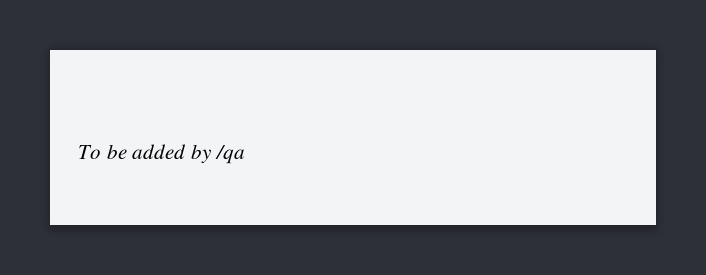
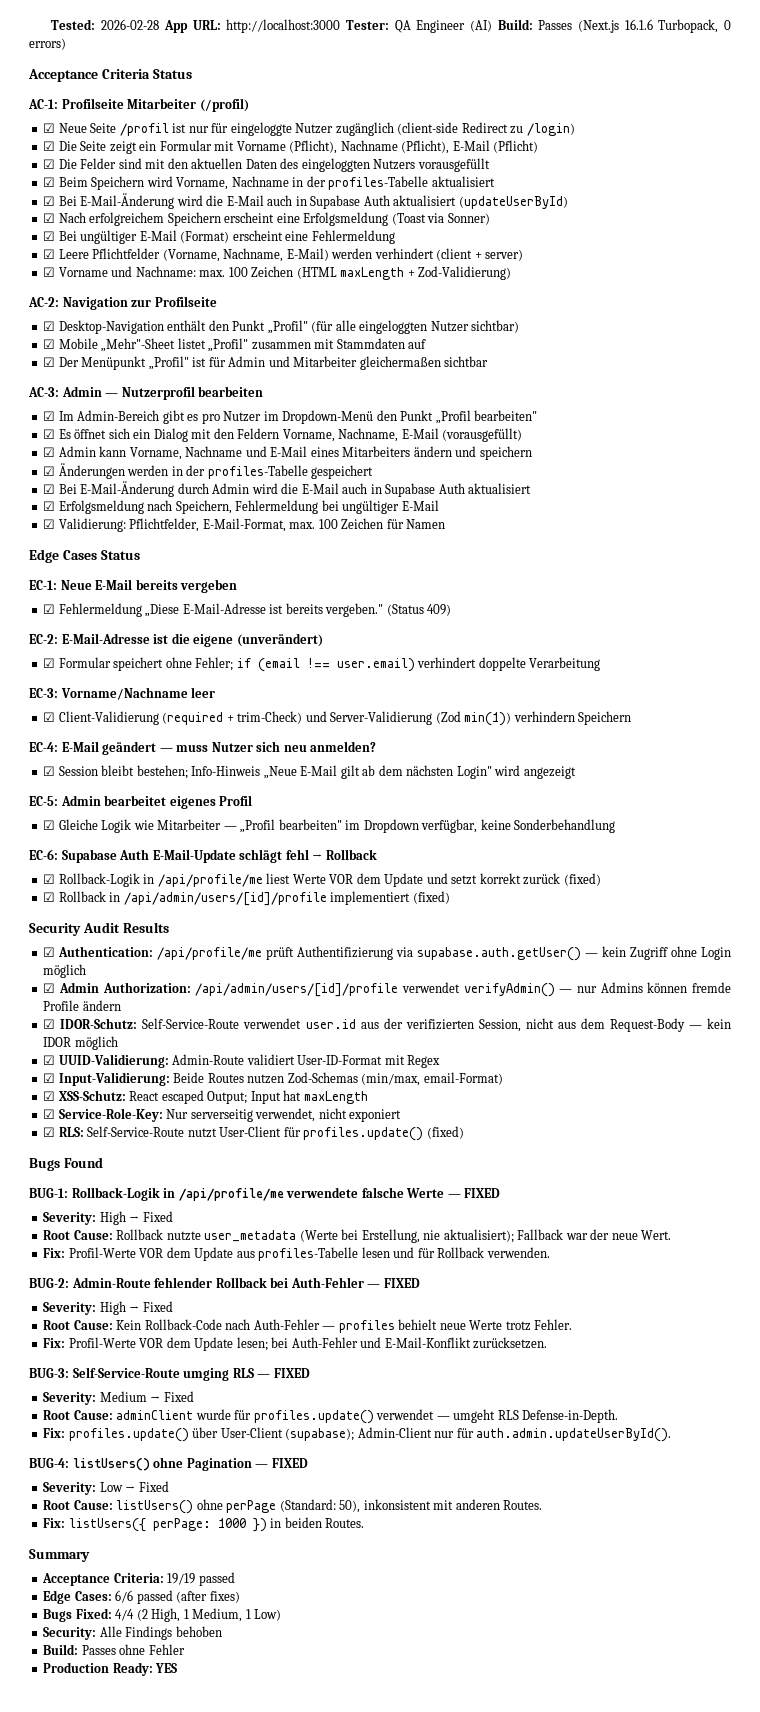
[78,144,245,164] To be added by /qa -> [51,19,731,33] [29,38,66,50] [28,69,192,82] [28,98,249,112] [43,122,575,136] [43,140,539,154] [43,158,490,172] [43,176,495,190] [43,193,568,209] [43,212,490,226] [43,230,395,244] [43,248,524,262] [43,266,512,280] [28,296,217,310] [43,320,520,334] [43,338,427,352] [43,356,489,370] [28,386,264,400] [43,410,538,424] [43,428,523,442] [43,446,532,460] [43,463,374,479] [43,481,532,497] [43,500,439,514] [43,518,446,532] [29,549,140,563] [29,579,238,593] [43,603,452,617] [29,633,323,647] [43,657,601,672] [29,687,216,700] [43,711,632,726] [29,741,377,755] [43,765,576,779] [29,795,253,809] [43,819,616,833] [29,849,377,863] [43,873,601,887] [43,891,450,906] [29,922,169,936] [43,946,732,961] [43,964,87,978] [43,982,731,997] [43,1000,121,1011] [43,1018,731,1032] [43,1036,118,1050] [43,1054,441,1068] [43,1072,503,1086] [43,1090,368,1104] [43,1108,402,1122] [43,1126,464,1141] [29,1157,103,1171] [29,1187,501,1201] [43,1211,173,1225] [43,1229,672,1243] [43,1247,550,1261] [29,1277,420,1288] [43,1301,173,1315] [43,1319,573,1333] [43,1337,548,1351] [29,1367,310,1381] [43,1391,194,1405] [43,1409,619,1424] [43,1427,672,1442] [29,1457,308,1471] [43,1481,169,1495] [43,1499,543,1514] [43,1517,365,1532] [29,1549,90,1562] [42,1572,235,1586] [43,1590,240,1604] [43,1608,282,1622] [43,1626,222,1640] [43,1644,185,1655] [43,1662,178,1676] Tested: 2026-02-28 App URL: http://localhost:3000 Tester: QA Engineer (AI) Build: Passes (Next.js 16.1.6 Turbopack, 0 errors) // Acceptance Criteria Status // AC-1: Profilseite Mitarbeiter (/profil) // ☑ Neue Seite /profil ist nur für eingeloggte Nutzer zugänglich (client-side Redirect zu /login) // ☑ Die Seite zeigt ein Formular mit Vorname (Pflicht), Nachname (Pflicht), E-Mail (Pflicht) // ☑ Die Felder sind mit den aktuellen Daten des eingeloggten Nutzers vorausgefüllt // ☑ Beim Speichern wird Vorname, Nachname in der profiles-Tabelle aktualisiert // ☑ Bei E-Mail-Änderung wird die E-Mail auch in Supabase Auth aktualisiert (updateUserById) // ☑ Nach erfolgreichem Speichern erscheint eine Erfolgsmeldung (Toast via Sonner) // ☑ Bei ungültiger E-Mail (Format) erscheint eine Fehlermeldung // ☑ Leere Pflichtfelder (Vorname, Nachname, E-Mail) werden verhindert (client + server) // ☑ Vorname und Nachname: max. 100 Zeichen (HTML maxLength + Zod-Validierung) // AC-2: Navigation zur Profilseite // ☑ Desktop-Navigation enthält den Punkt „Profil" (für alle eingeloggten Nutzer sichtbar) // ☑ Mobile „Mehr"-Sheet listet „Profil" zusammen mit Stammdaten auf // ☑ Der Menüpunkt „Profil" ist für Admin und Mitarbeiter gleichermaßen sichtbar // AC-3: Admin — Nutzerprofil bearbeiten // ☑ Im Admin-Bereich gibt es pro Nutzer im Dropdown-Menü den Punkt „Profil bearbeiten" // ☑ Es öffnet sich ein Dialog mit den Feldern Vorname, Nachname, E-Mail (vorausgefüllt) // ☑ Admin kann Vorname, Nachname und E-Mail eines Mitarbeiters ändern und speichern // ☑ Änderungen werden in der profiles-Tabelle gespeichert // ☑ Bei E-Mail-Änderung durch Admin wird die E-Mail auch in Supabase Auth aktualisiert // ☑ Erfolgsmeldung nach Speichern, Fehlermeldung bei ungültiger E-Mail // ☑ Validierung: Pflichtfelder, E-Mail-Format, max. 100 Zeichen für Namen // Edge Cases Status // EC-1: Neue E-Mail bereits vergeben // ☑ Fehlermeldung „Diese E-Mail-Adresse ist bereits vergeben." (Status 409) // EC-2: E-Mail-Adresse ist die eigene (unverändert) // ☑ Formular speichert ohne Fehler; if (email !== user.email) verhindert doppelte Verarbeitung // EC-3: Vorname/Nachname leer // ☑ Client-Validierung (required + trim-Check) und Server-Validierung (Zod min(1)) verhindern Speichern // EC-4: E-Mail geändert — muss Nutzer sich neu anmelden? // ☑ Session bleibt bestehen; Info-Hinweis „Neue E-Mail gilt ab dem nächsten Login" wird angezeigt // EC-5: Admin bearbeitet eigenes Profil // ☑ Gleiche Logik wie Mitarbeiter — „Profil bearbeiten" im Dropdown verfügbar, keine Sonderbehandlung // EC-6: Supabase Auth E-Mail-Update schlägt fehl → Rollback // ☑ Rollback-Logik in /api/profile/me liest Werte VOR dem Update und setzt korrekt zurück (fixed) // ☑ Rollback in /api/admin/users/[id]/profile implementiert (fixed) // Security Audit Results // ☑ Authentication: /api/profile/me prüft Authentifizierung via supabase.auth.getUser() — kein Zugriff ohne Login möglich // ☑ Admin Authorization: /api/admin/users/[id]/profile verwendet verifyAdmin() — nur Admins können fremde Profile ändern // ☑ IDOR-Schutz: Self-Service-Route verwendet user.id aus der verifizierten Session, nicht aus dem Request-Body — kein IDOR möglich // ☑ UUID-Validierung: Admin-Route validiert User-ID-Format mit Regex // ☑ Input-Validierung: Beide Routes nutzen Zod-Schemas (min/max, email-Format) // ☑ XSS-Schutz: React escaped Output; Input hat maxLength // ☑ Service-Role-Key: Nur serverseitig verwendet, nicht exponiert // ☑ RLS: Self-Service-Route nutzt User-Client für profiles.update() (fixed) // Bugs Found // BUG-1: Rollback-Logik in /api/profile/me verwendete falsche Werte — FIXED // Severity: High → Fixed // Root Cause: Rollback nutzte user_metadata (Werte bei Erstellung, nie aktualisiert); Fallback war der neue Wert. // Fix: Profil-Werte VOR dem Update aus profiles-Tabelle lesen und für Rollback verwenden. // BUG-2: Admin-Route fehlender Rollback bei Auth-Fehler — FIXED // Severity: High → Fixed // Root Cause: Kein Rollback-Code nach Auth-Fehler — profiles behielt neue Werte trotz Fehler. // Fix: Profil-Werte VOR dem Update lesen; bei Auth-Fehler und E-Mail-Konflikt zurücksetzen. // BUG-3: Self-Service-Route umging RLS — FIXED // Severity: Medium → Fixed // Root Cause: adminClient wurde für profiles.update() verwendet — umgeht RLS Defense-in-Depth. // Fix: profiles.update() über User-Client (supabase); Admin-Client nur für auth.admin.updateUserById(). // BUG-4: listUsers() ohne Pagination — FIXED // Severity: Low → Fixed // Root Cause: listUsers() ohne perPage (Standard: 50), inkonsistent mit anderen Routes. // Fix: listUsers({ perPage: 1000 }) in beiden Routes. // Summary // Acceptance Criteria: 19/19 passed // Edge Cases: 6/6 passed (after fixes) // Bugs Fixed: 4/4 (2 High, 1 Medium, 1 Low) // Security: Alle Findings behoben // Build: Passes ohne Fehler // Production Ready: YES

